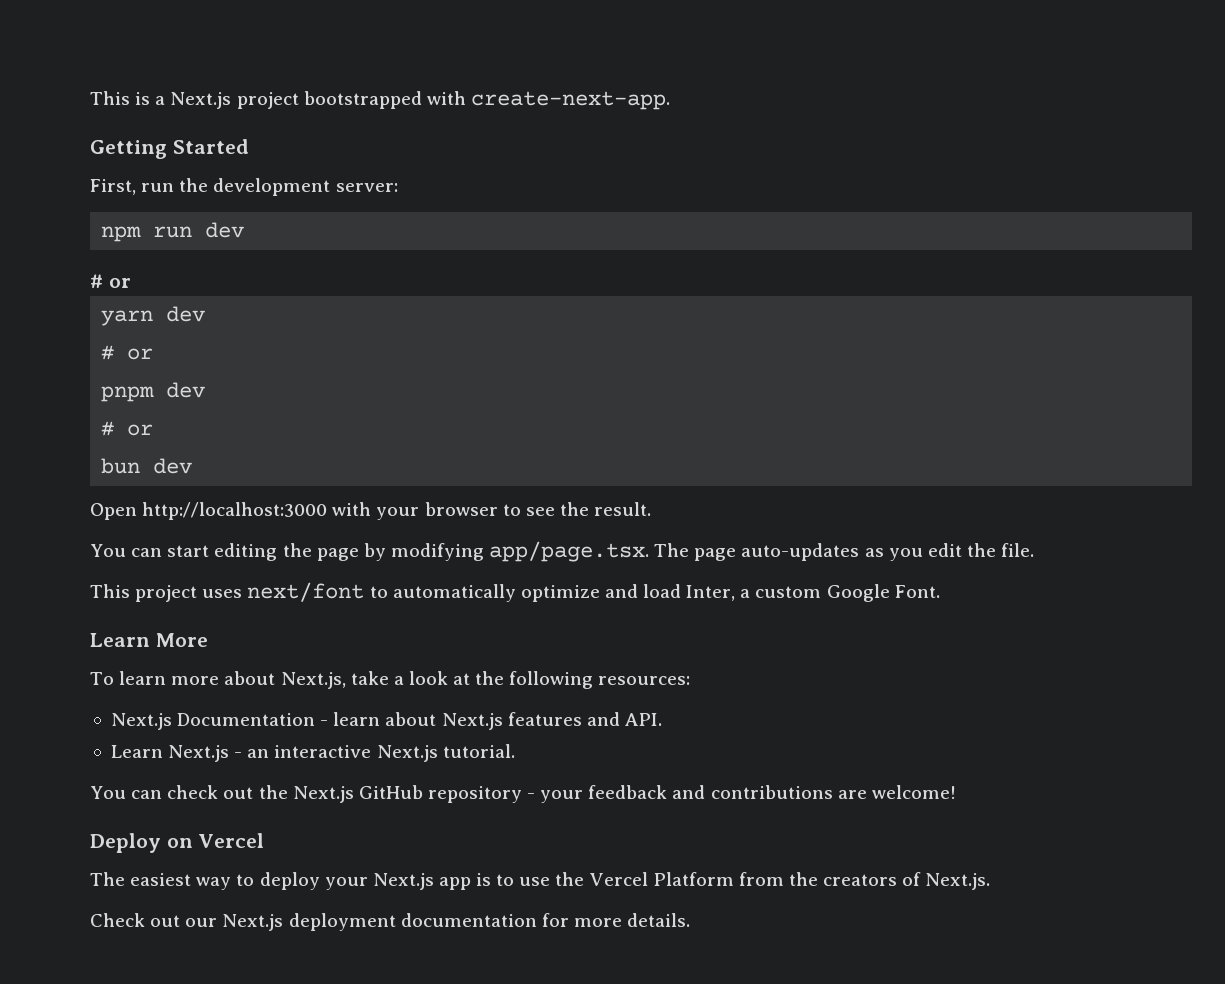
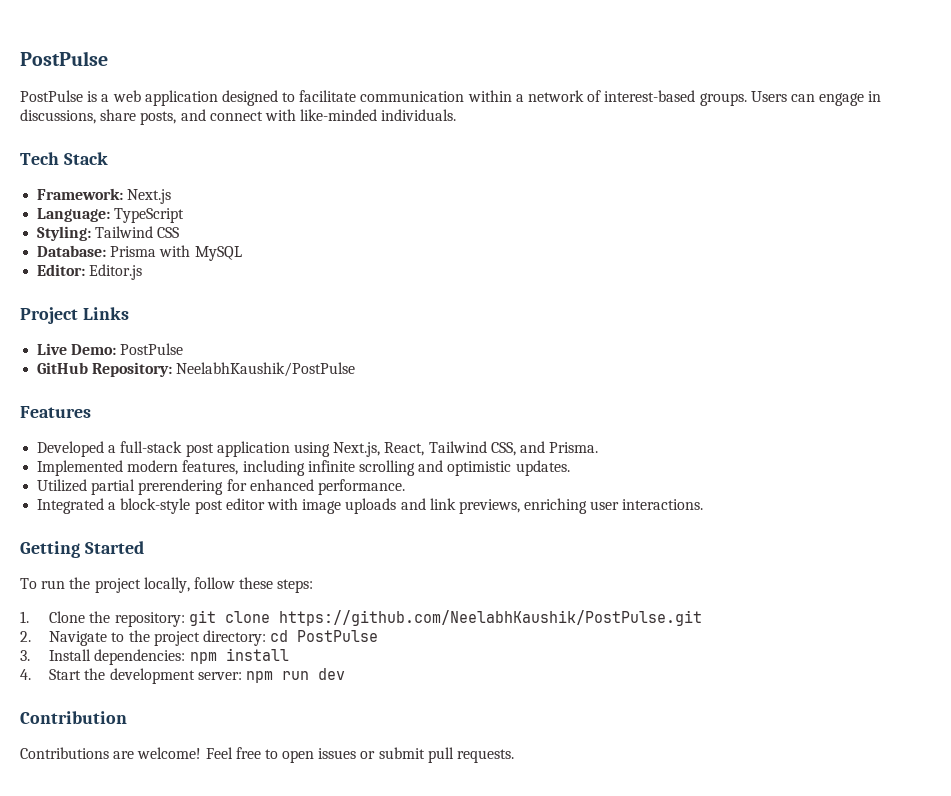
[90,91,670,110] This is a Next.js project bootstrapped with create-next-app. -> [20,51,108,66] [20,90,882,106] [20,109,457,125] [20,152,108,165] [37,188,172,204] [37,208,185,223] [37,226,180,241] [37,245,242,261] [37,264,143,280] [20,307,129,324] [37,343,184,355] [37,362,356,377] [20,406,91,418] [37,441,599,457] [37,460,570,476] [37,479,405,495] [37,498,704,514] PostPulse // PostPulse is a web application designed to facilitate communication within a network of interest-based groups. Users can engage in discussions, share posts, and connect with like-minded individuals. // Tech Stack // Framework: Next.js // Language: TypeScript // Styling: Tailwind CSS // Database: Prisma with MySQL // Editor: Editor.js // Project Links // Live Demo: PostPulse // GitHub Repository: NeelabhKaushik/PostPulse // Features // Developed a full-stack post application using Next.js, React, Tailwind CSS, and Prisma. // Implemented modern features, including infinite scrolling and optimistic updates. // Utilized partial prerendering for enhanced performance. // Integrated a block-style post editor with image uploads and link previews, enriching user interactions.
[90,179,136,195] First, -> [20,578,37,589] To
(209, 185) none -> [94,577,314,593] [20,610,702,627] [20,630,379,646] [20,648,289,665] [20,668,106,680] project locally, follow these steps: // 1. Clone the repository: git clone https://github.com/NeelabhKaushik/PostPulse.git // 2. Navigate to the project directory: cd PostPulse // 3. Install dependencies: npm install // 4. Start the
(398, 187) // -> (242, 676) none
[90,274,131,288] [101,306,206,326] [101,345,154,360] [101,382,206,402] [101,421,154,436] [101,458,193,474] [90,502,652,520] [90,541,1035,562] [90,582,940,602] [90,633,208,647] [90,671,691,689] [110,712,662,730] [110,744,515,762] [90,785,956,803] [90,833,265,853] [90,872,991,890] [90,913,691,931] # or // yarn dev // # or // pnpm dev // # or // bun dev // Open http://localhost:3000 with your browser to see the result. // You can start editing the page by modifying app/page.tsx. The page auto-updates as you edit the file. // This project uses next/font to automatically optimize and load Inter, a custom Google Font. // Learn More // To learn more about Next.js, take a look at the following resources: // Next.js Documentation - learn about Next.js features and API. // Learn Next.js - an interactive Next.js tutorial. // You can check out the Next.js GitHub repository - your feedback and contributions are welcome! // Deploy on Vercel // The easiest way to deploy your Next.js app is to use the Vercel Platform from the creators of Next.js. // Check out our Next.js deployment documentation for more details. -> [20,711,127,724] [20,747,515,763] Contribution // Contributions are welcome! Feel free to open issues or submit pull requests.

